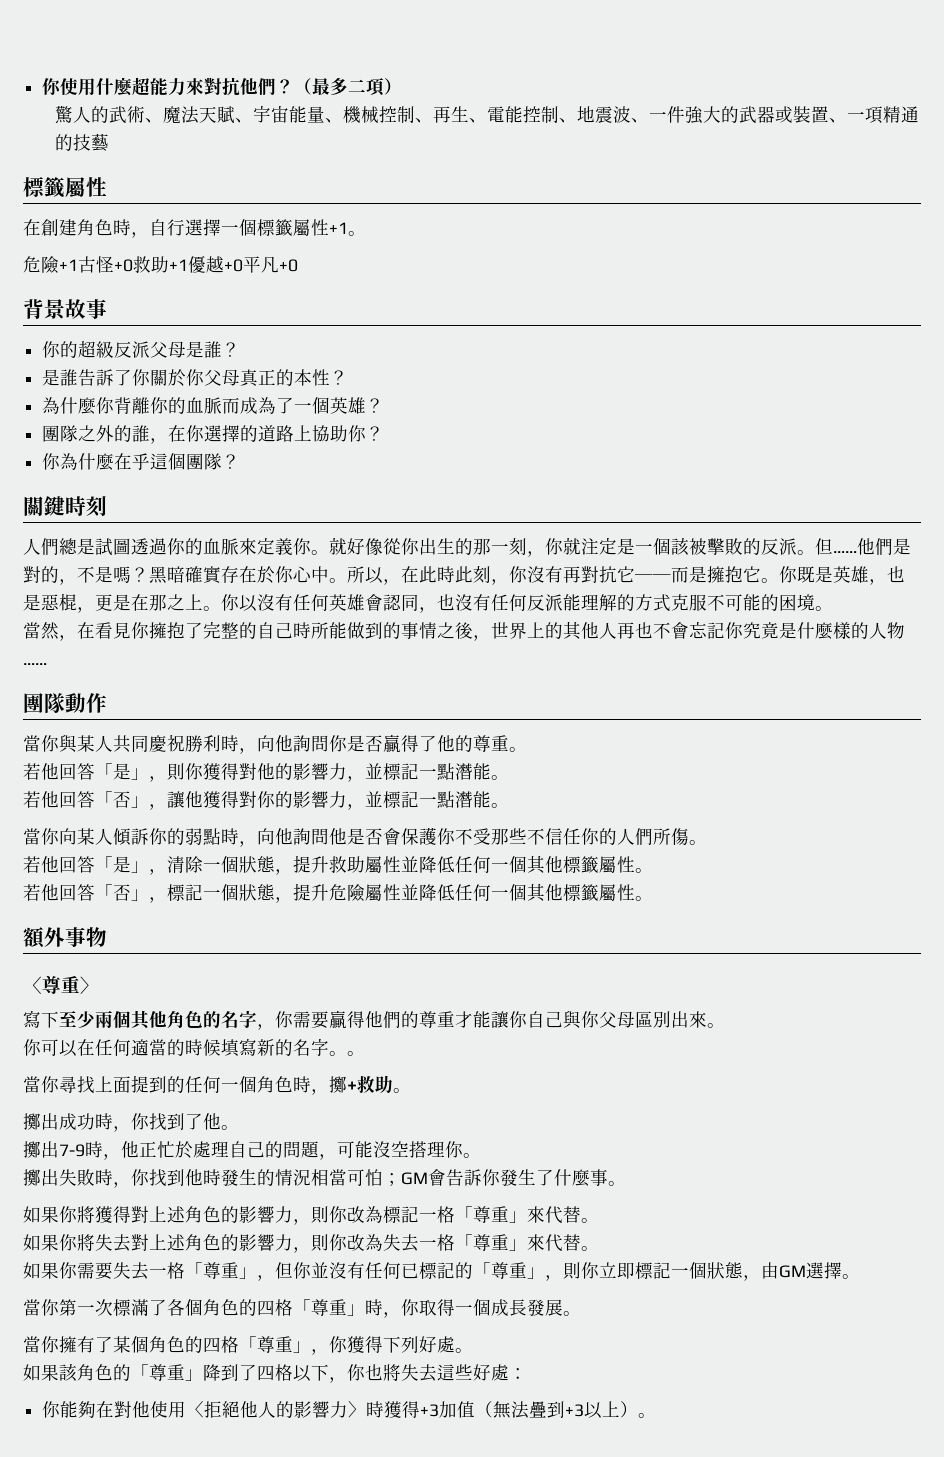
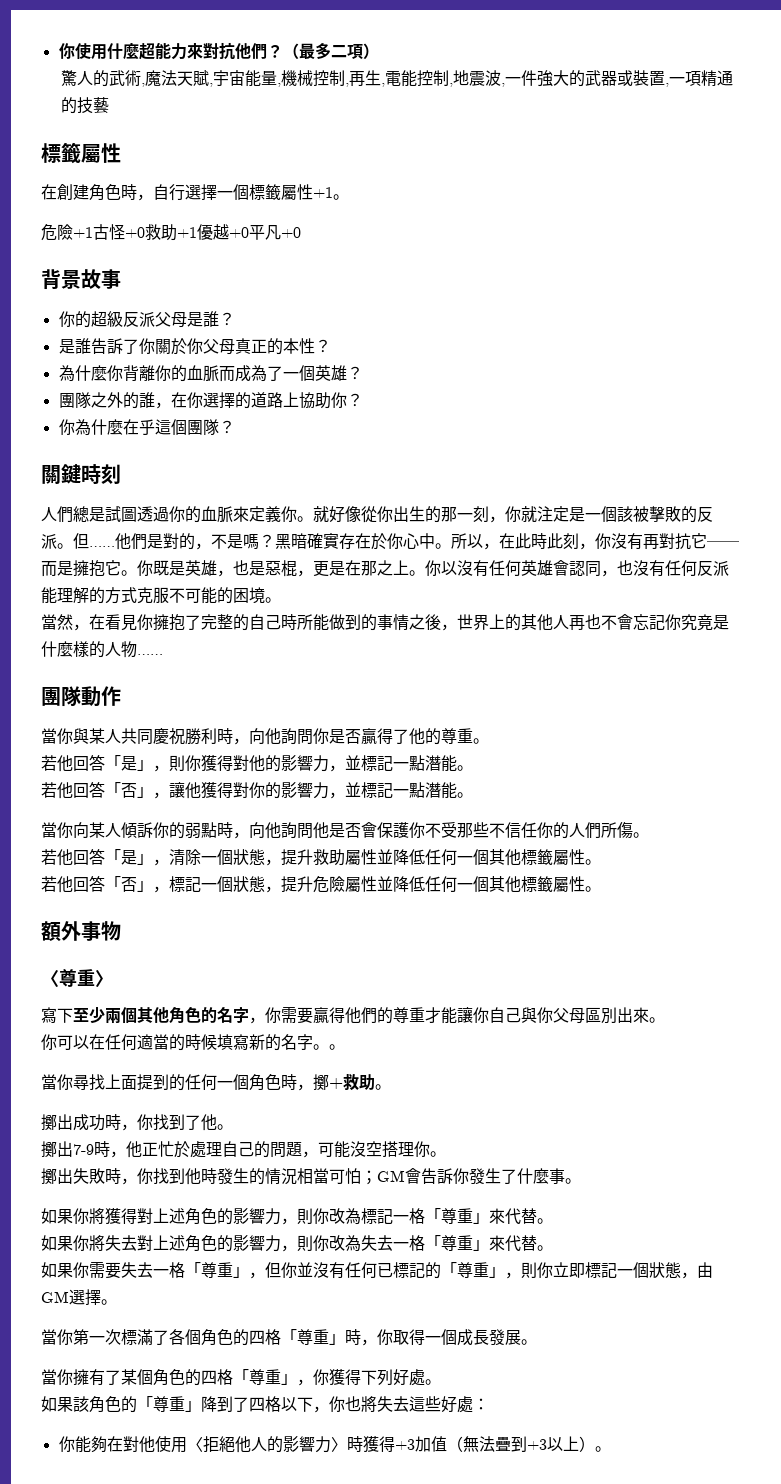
[145,118,164,123] 、 -> [141,83,146,87] ,
[235,118,254,123] 、 -> [209,83,214,87] ,
[325,118,344,123] 、 -> [277,83,282,87] ,
[415,106,650,123] 、再生、電能控制、地震波、 -> [345,70,506,87] ,再生,電能控制,地震波,
[829,118,848,123] 、 -> [665,83,670,87] ,

